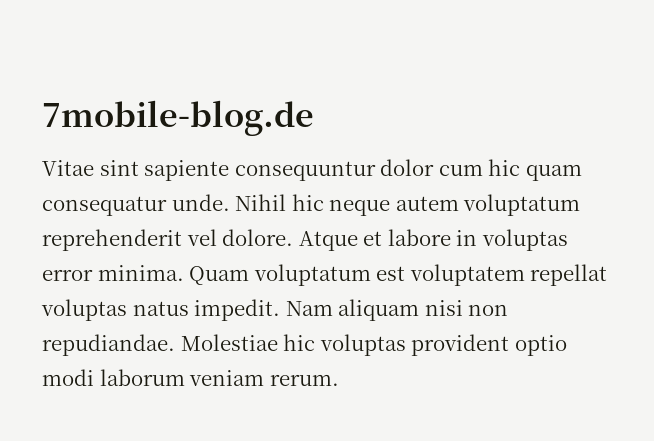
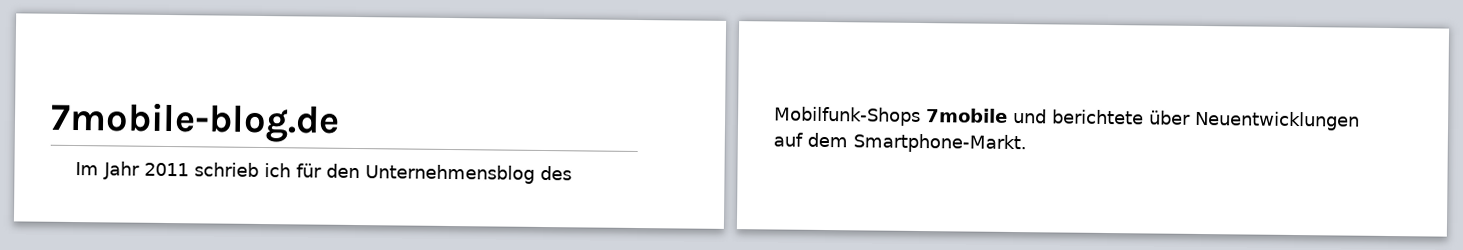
[42,159,582,181] [42,194,581,216] [42,229,568,251] [42,264,608,286] [41,299,509,321] [42,334,567,356] [42,369,339,386] Vitae sint sapiente consequuntur dolor cum hic quam consequatur unde. Nihil hic neque autem voluptatum reprehenderit vel dolore. Atque et labore in voluptas error minima. Quam voluptatum est voluptatem repellat voluptas natus impedit. Nam aliquam nisi non repudiandae. Molestiae hic voluptas provident optio modi laborum veniam rerum. -> [74,161,572,184] [774,106,1360,131] [773,132,1027,154] Im Jahr 2011 schrieb ich für den Unternehmensblog des Mobilfunk-Shops 7mobile und berichtete über Neuentwicklungen auf dem Smartphone-Markt.

